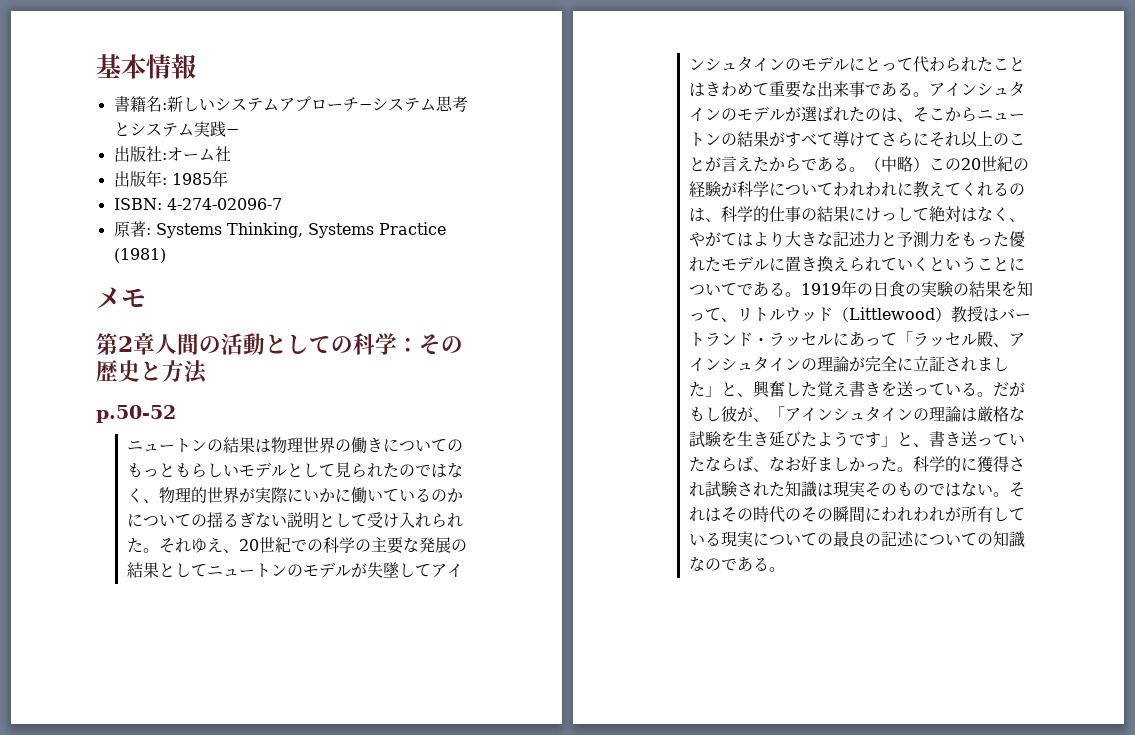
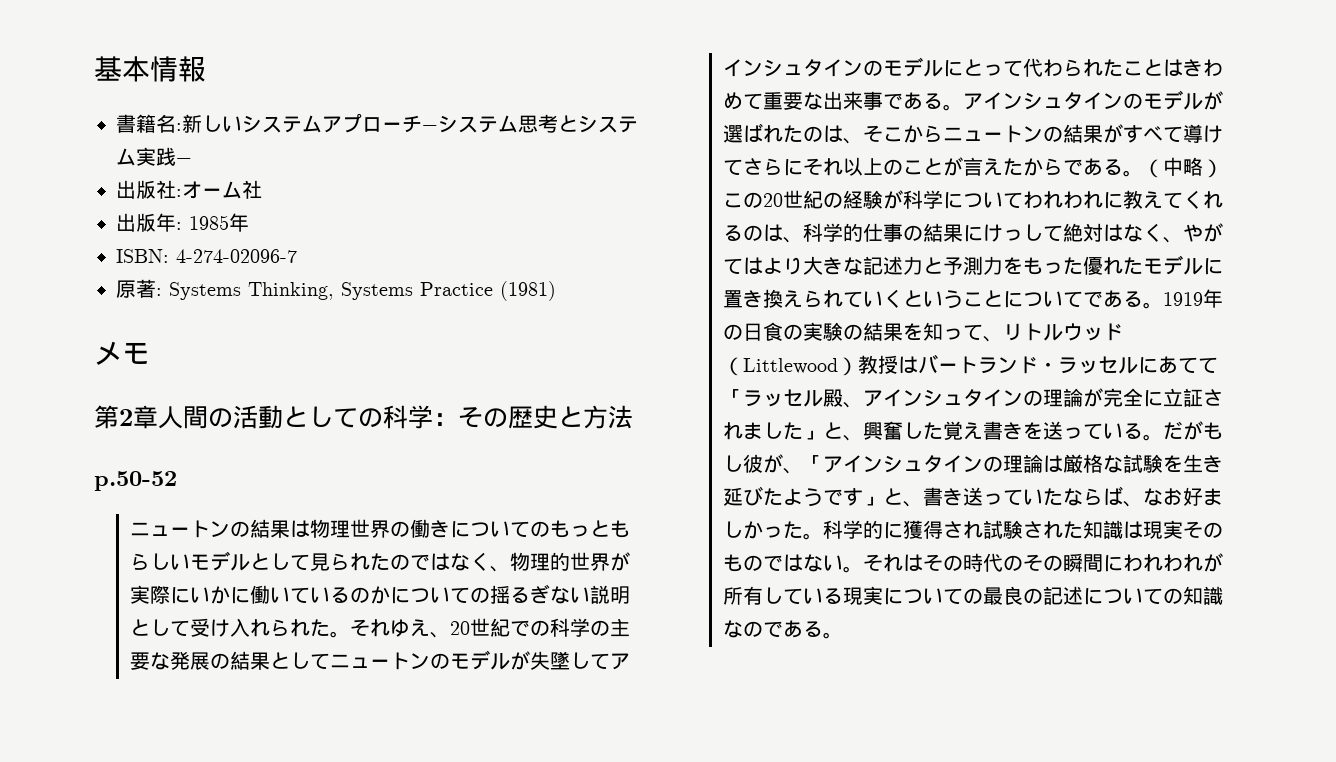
[864,338,881,346] っ -> [1177,357,1198,374] て

